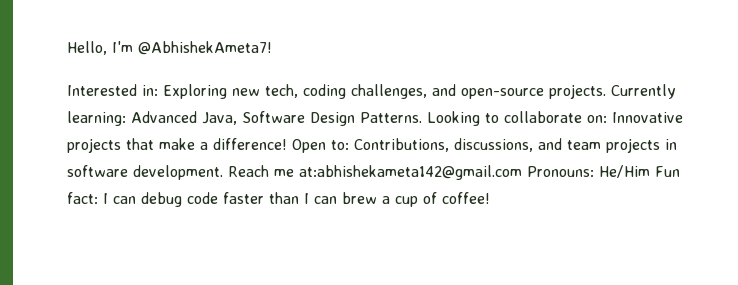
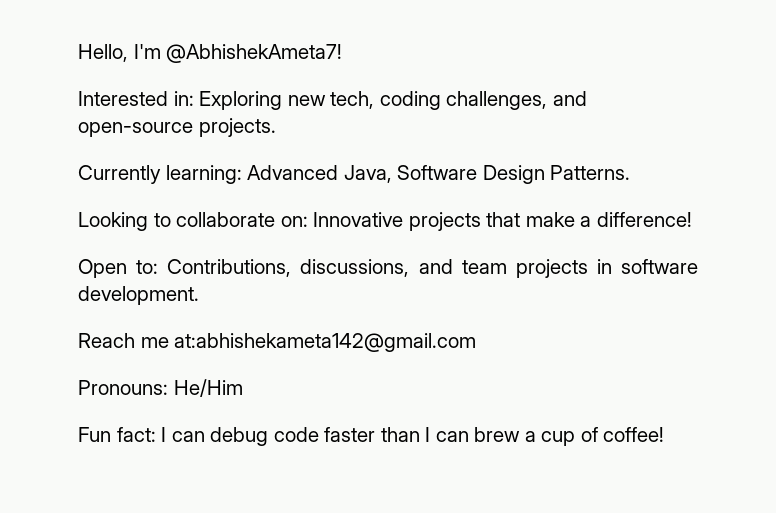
(606, 91) none -> (276, 127) //
(422, 117) none -> (631, 172) //
(287, 144) none -> (692, 219) //
(223, 172) none -> (199, 295) //
(522, 172) none -> (477, 342) //
(650, 171) none -> (243, 388) //

